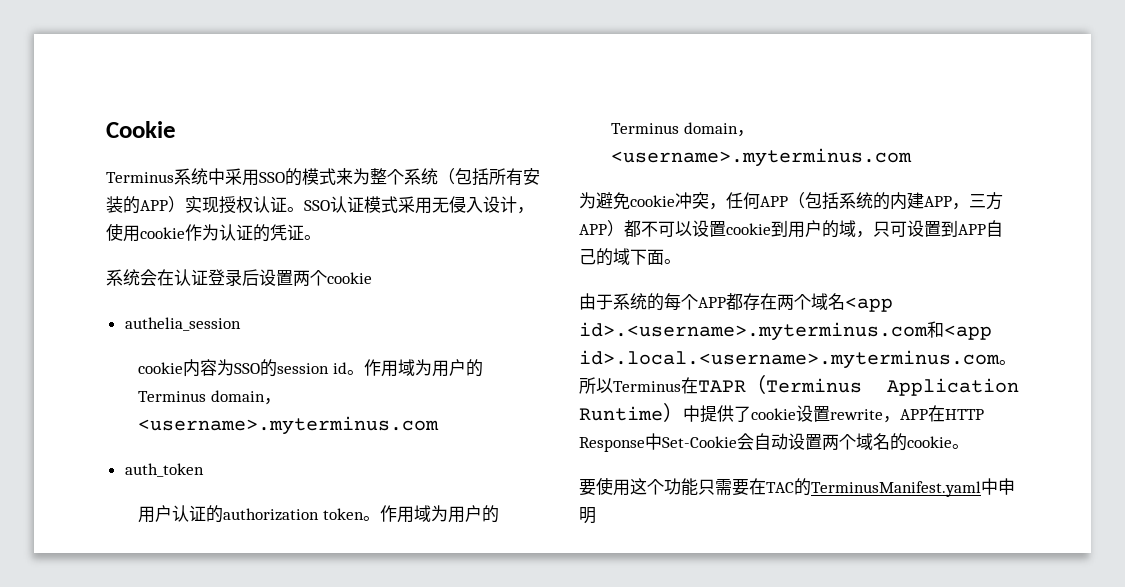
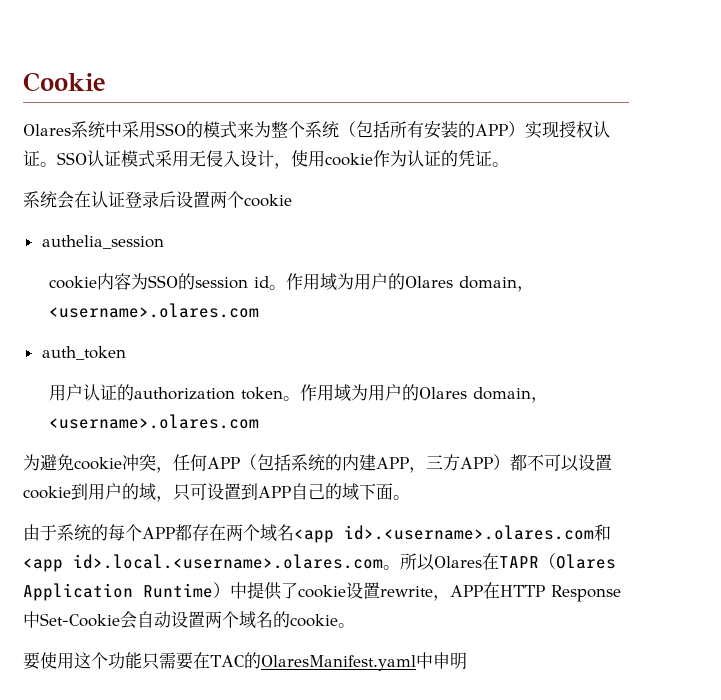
[106,172,174,183] Terminus -> [23,124,71,136] Olares
[138,390,281,405] [138,416,440,435] Terminus domain，<username>.myterminus.com -> [404,276,534,292] [48,303,259,318] Olares domain，<username>.olares.com
[611,122,754,137] [611,148,913,167] Terminus domain，<username>.myterminus.com -> [418,387,548,403] [48,414,259,429] Olares domain，<username>.olares.com
[579,321,992,341] [579,350,1016,369] [579,377,681,394] id>.<username>.myterminus.com和<app id>.local.<username>.myterminus.com。所以Terminus -> [344,524,611,541] [23,553,482,572] id>.<username>.olares.com和<app id>.local.<username>.olares.com。所以Olares
[766,378,862,393] Terminus -> [556,554,616,569] Olares
[811,481,981,497] TerminusManifest.yaml -> [260,655,416,671] OlaresManifest.yaml

